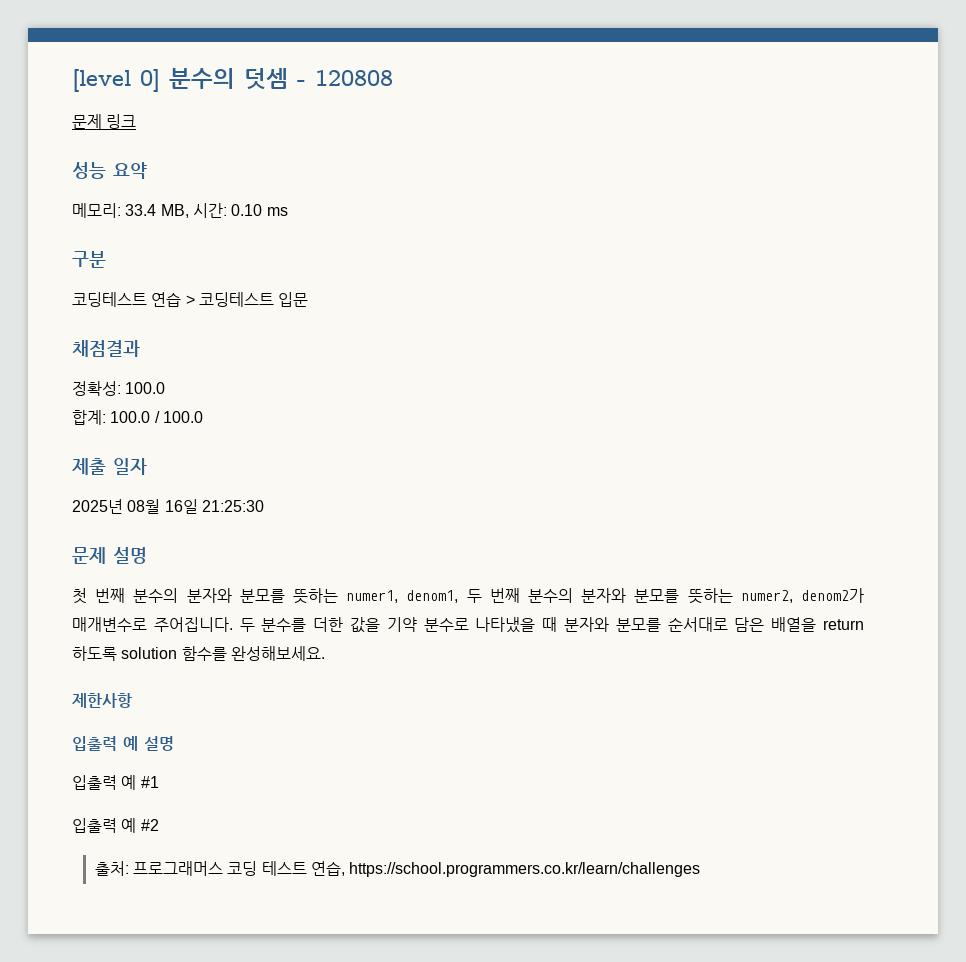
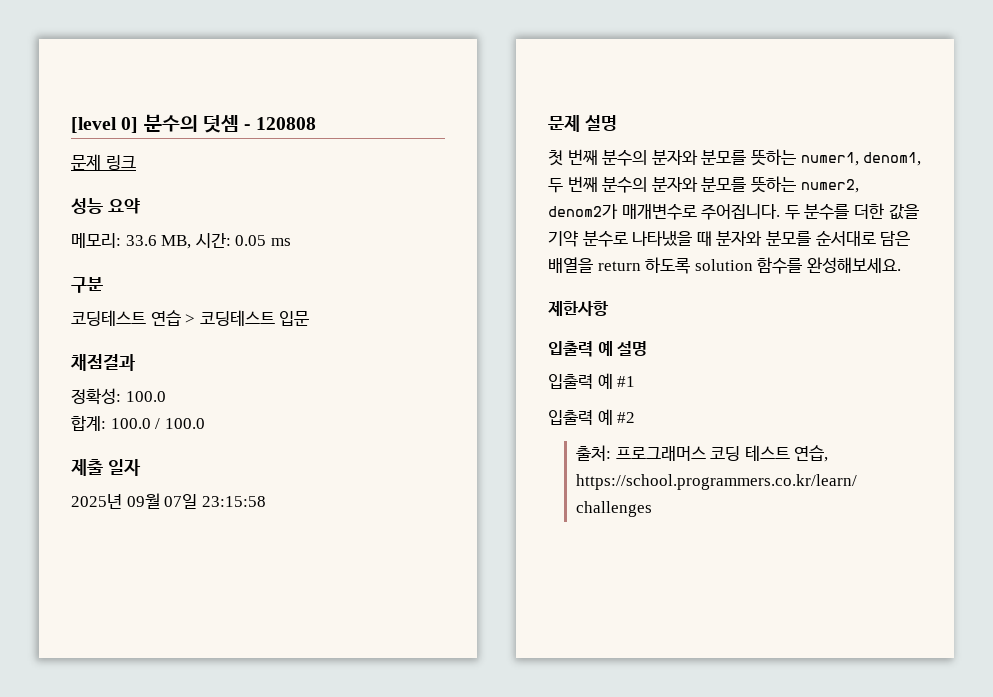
[125,204,157,216] 33.4 -> [125,235,157,246] 33.6
[231,204,263,216] 0.10 -> [235,235,267,246] 0.05
[127,499,264,514] 08월 16일 21:25:30 -> [126,493,266,509] 09월 07일 23:15:58

